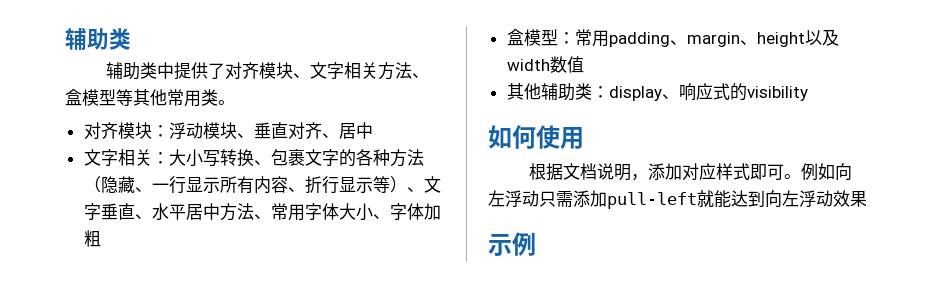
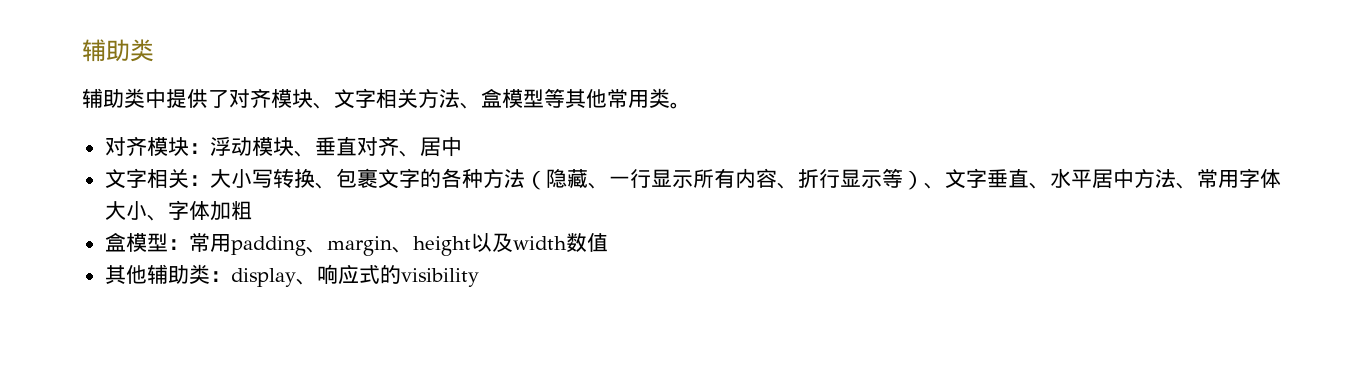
[488,125,584,149] [528,163,852,181] [488,190,867,209] [488,232,536,256] // 如何使用 // 根据文档说明，添加对应样式即可。例如向左浮动只需添加pull-left就能达到向左浮动效果 // 示例 -> (479, 277) none

